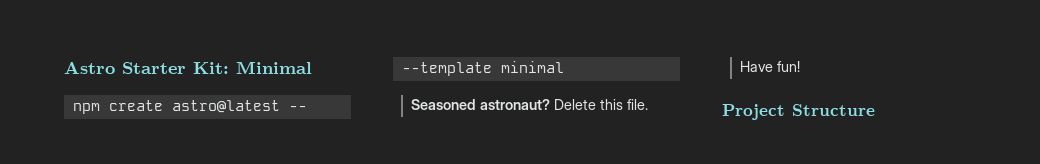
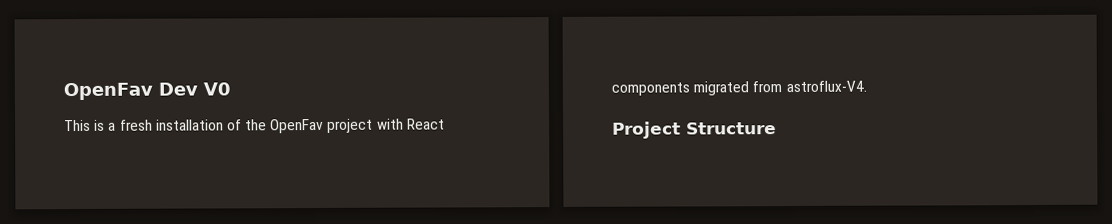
[64,61,312,74] [72,100,307,114] [401,61,564,76] [411,99,649,110] [740,61,801,72] Astro Starter Kit: Minimal // npm create astro@latest -- --template minimal // Seasoned astronaut? Delete this file. Have fun! -> [63,82,231,101] [64,118,445,134] [611,80,867,96] OpenFav Dev V0 // This is a fresh installation of the OpenFav project with React components migrated from astroflux-V4.

